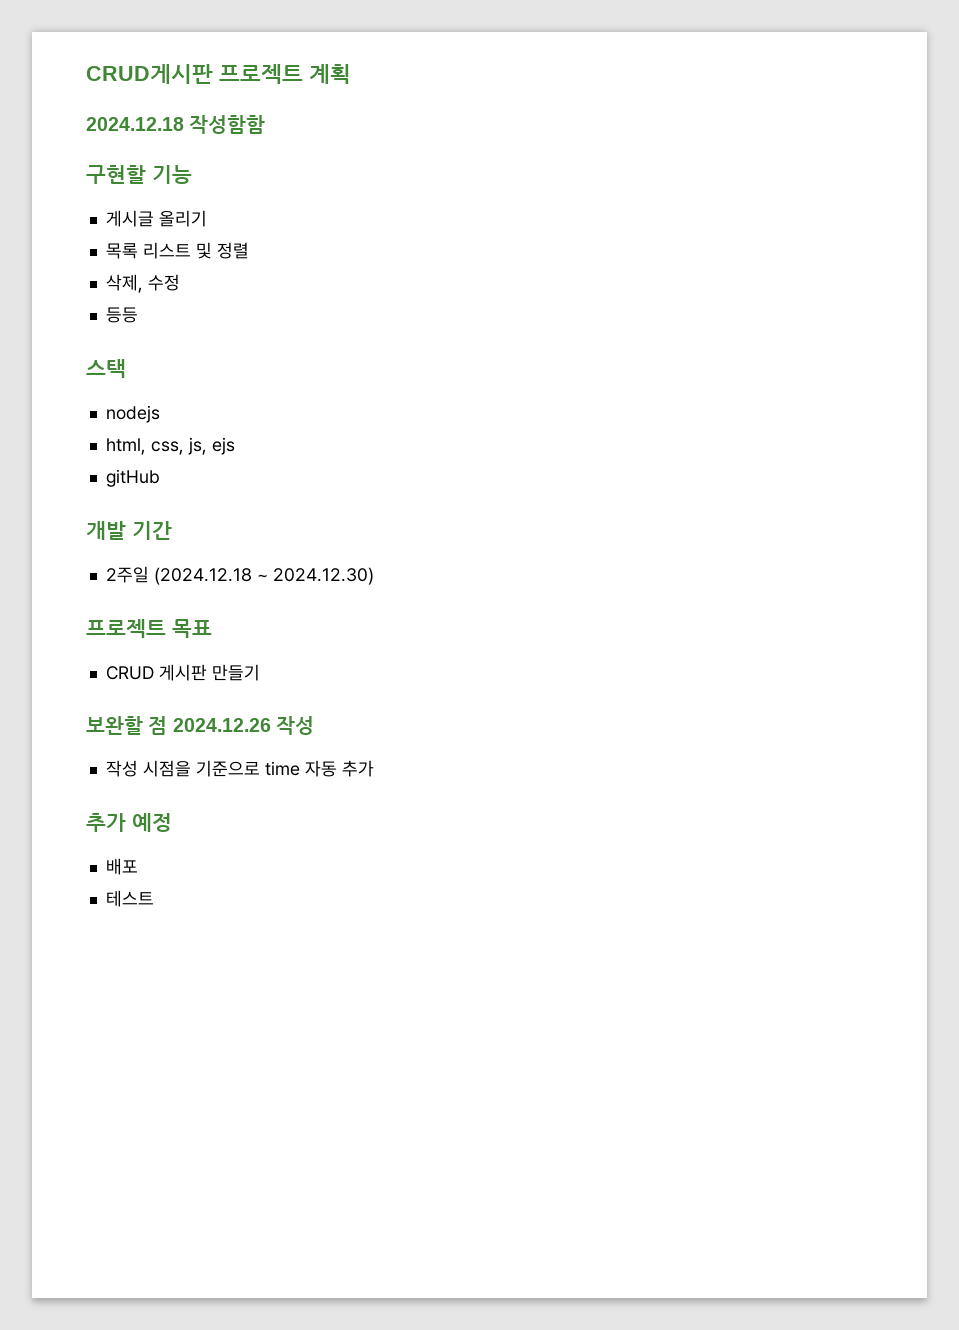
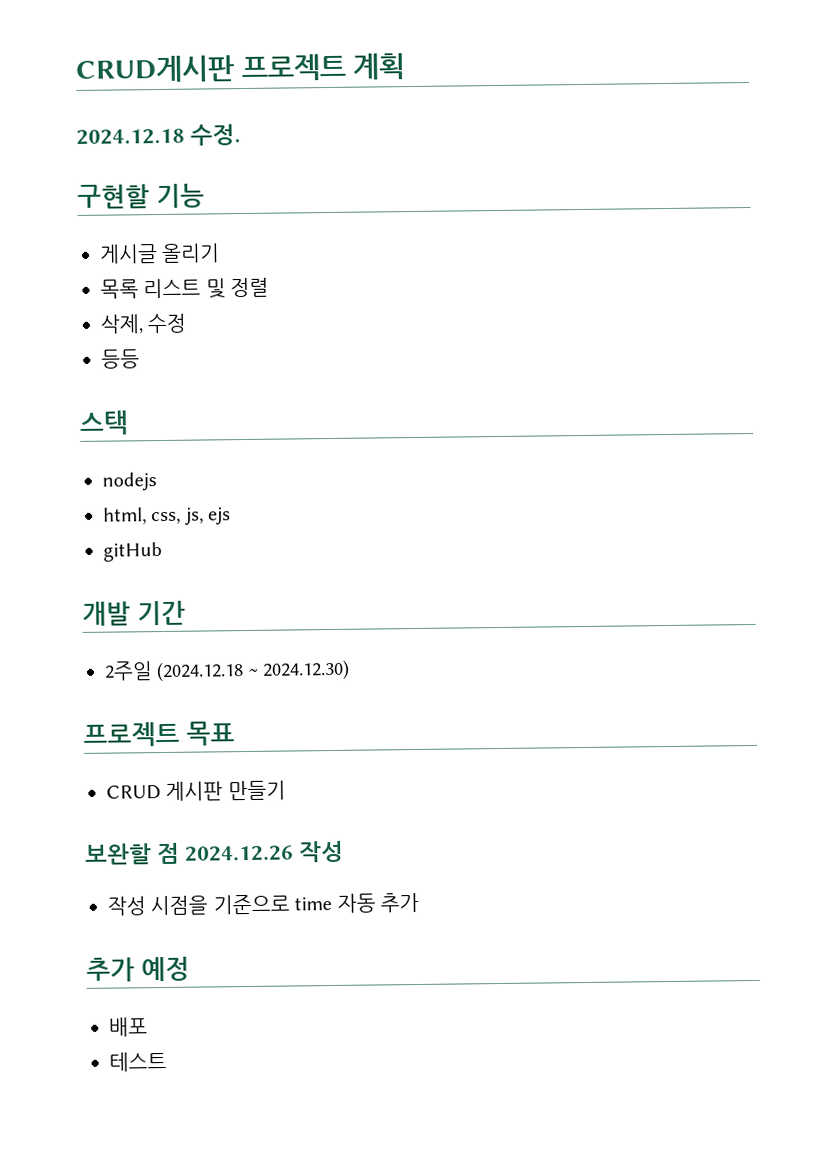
[189,115,266,134] 작성함함 -> [190,124,242,146] 수정.

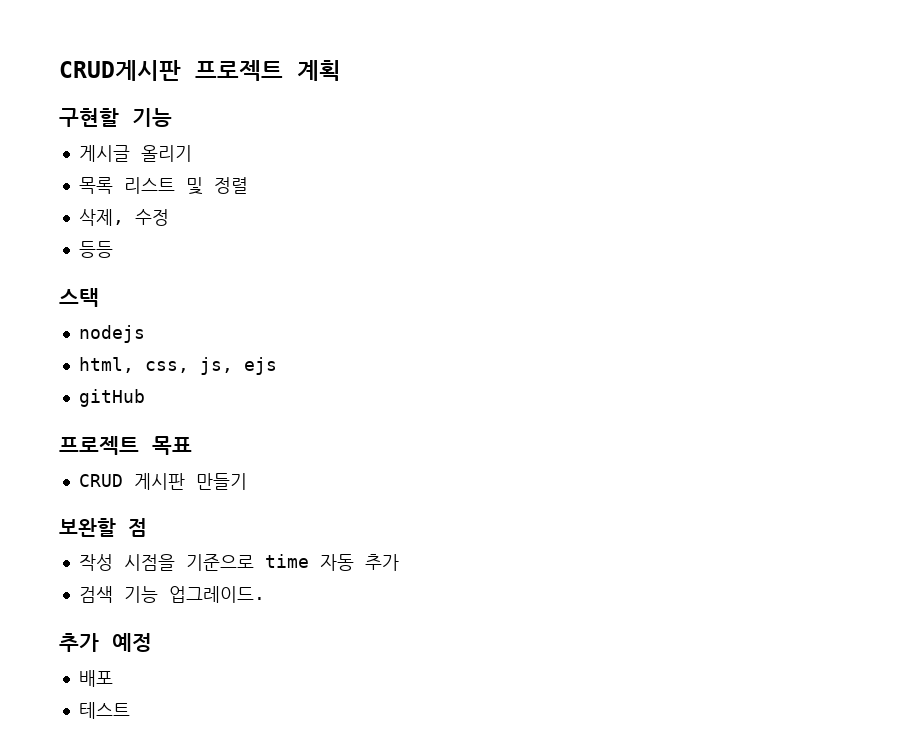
[76,124,242,146] // 2024.12.18 수정. -> (341, 70) none
[82,600,186,626] [104,659,351,683] // 개발 기간 // 2주일 (2024.12.18 ~ 2024.12.30) -> (145, 398) none
[185,840,345,863] 2024.12.26 작성 -> (147, 527) none
(419, 902) none -> [78,586,265,603] // 검색 기능 업그레이드.

